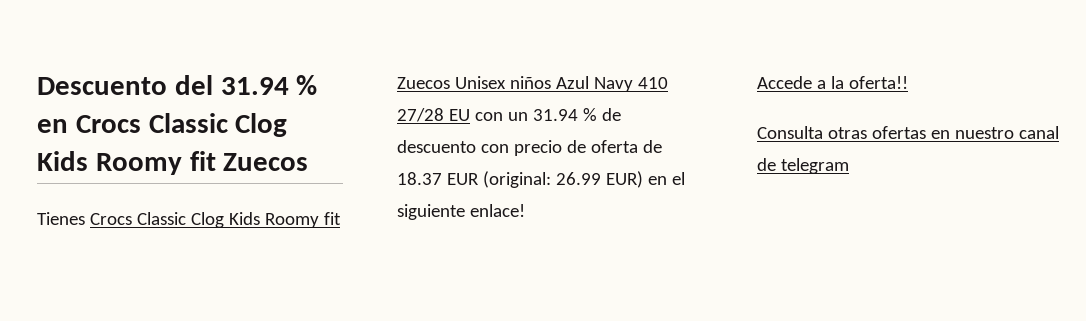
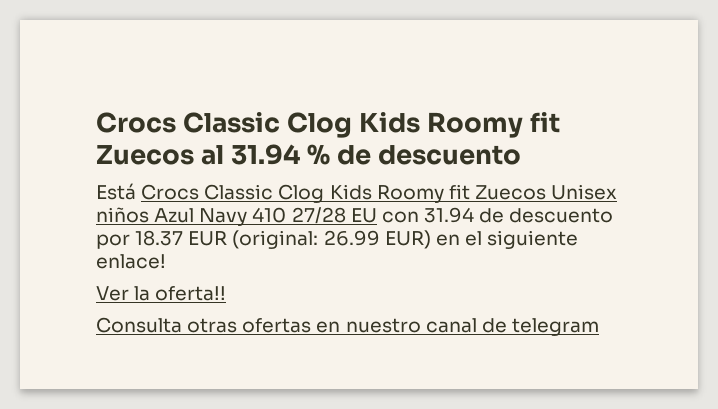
[37,75,318,95] [37,113,288,137] [37,151,309,175] [37,212,85,225] Descuento del 31.94 % en Crocs Classic Clog Kids Roomy fit Zuecos // Tienes -> [96,112,561,138] [96,144,522,165] [96,183,136,200] Crocs Classic Clog Kids Roomy fit Zuecos al 31.94 % de descuento // Está
[507,108,621,121] [397,140,662,156] un 31.94 % de descuento con precio de oferta de -> [423,207,614,223] [96,234,130,249] 31.94 de descuento por
[757,76,826,89] Accede a -> [96,286,129,301] Ver

